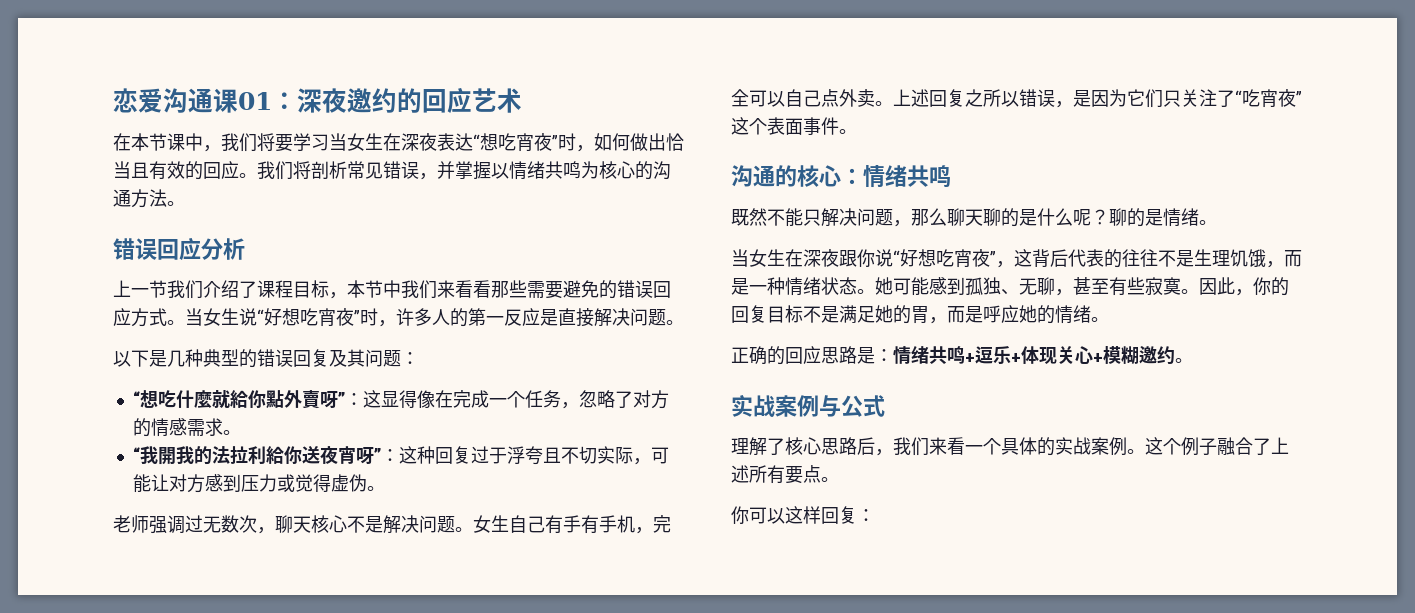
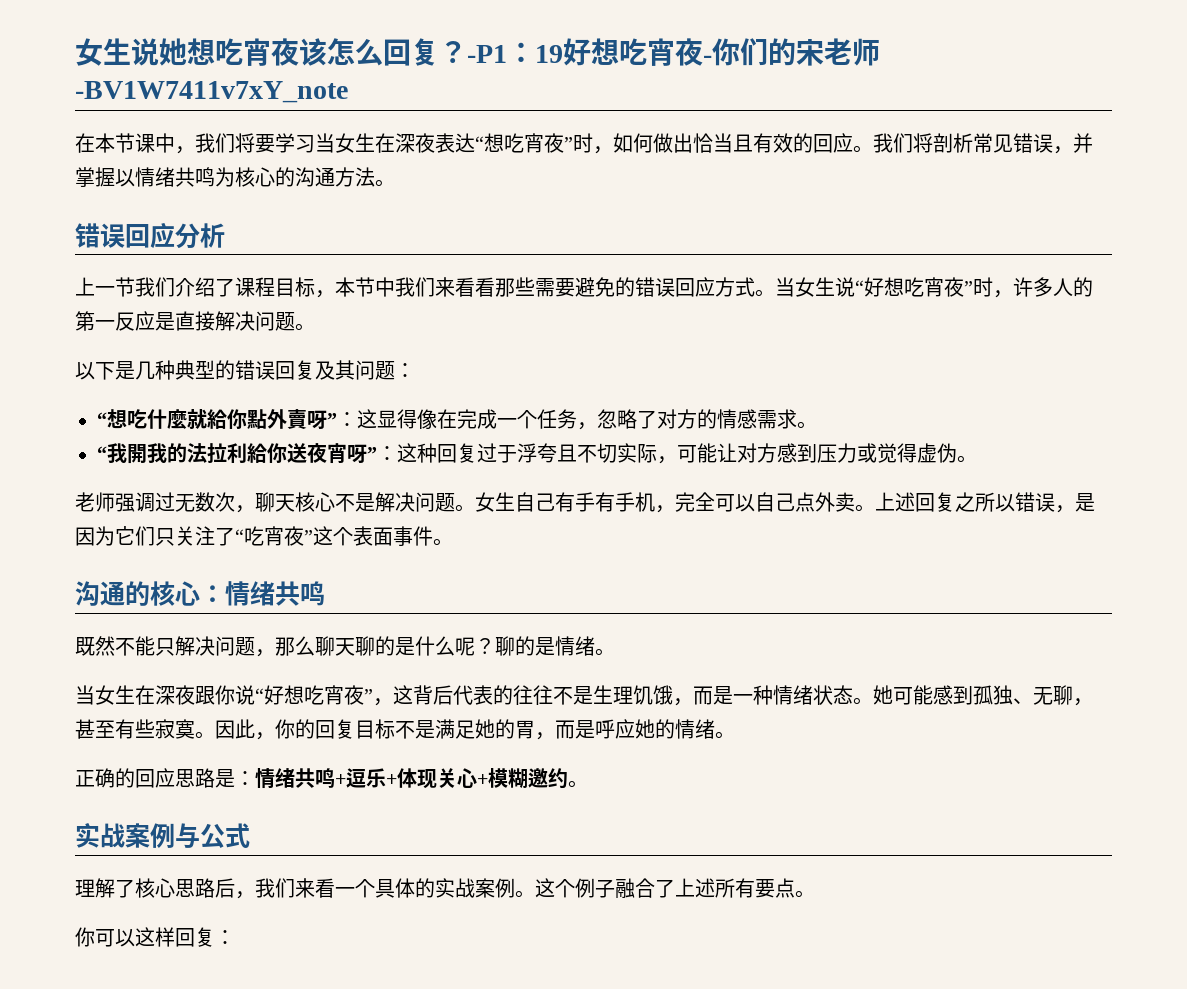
[113,87,522,113] 恋爱沟通课01：深夜邀约的回应艺术 -> [75,38,880,66] [75,81,348,103] 女生说她想吃宵夜该怎么回复？-P1：19好想吃宵夜-你们的宋老师-BV1W7411v7xY_note

